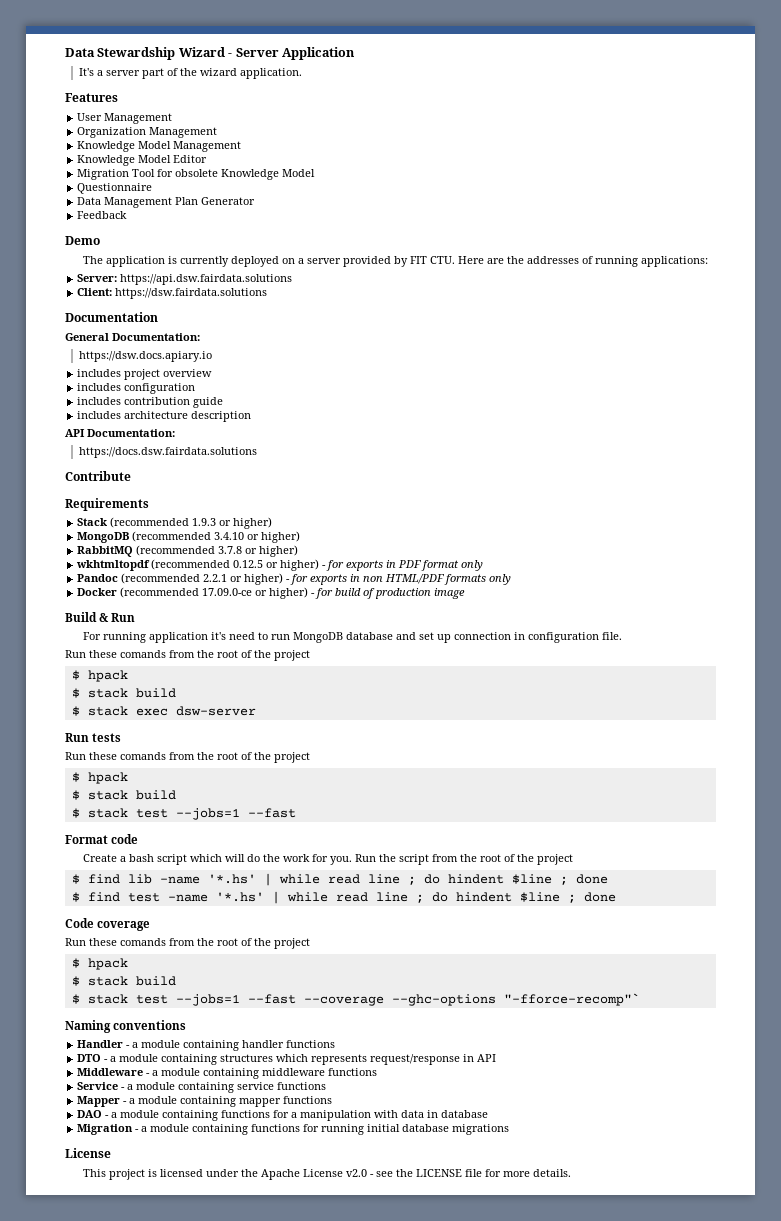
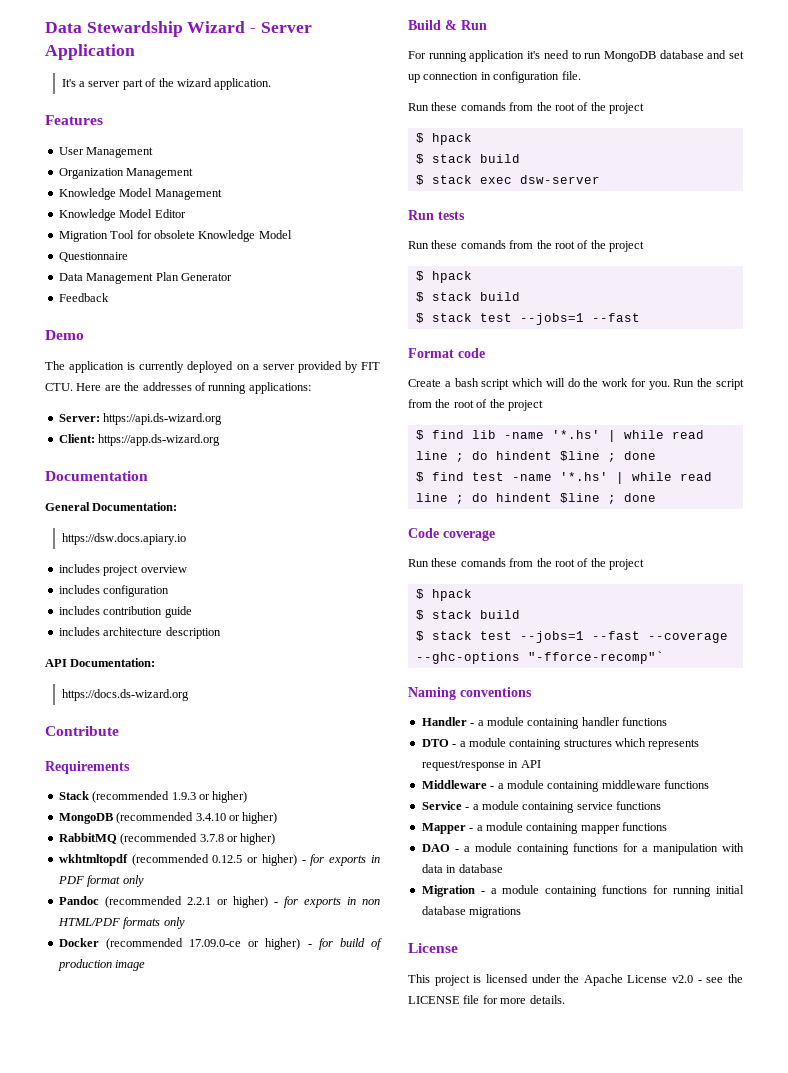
[120,274,293,285] https://api.dsw.fairdata.solutions -> [103,413,223,425] https://api.ds-wizard.org
[115,288,268,299] https://dsw.fairdata.solutions -> [98,434,221,446] https://app.ds-wizard.org
[78,447,257,458] https://docs.dsw.fairdata.solutions -> [61,689,189,701] https://docs.ds-wizard.org

